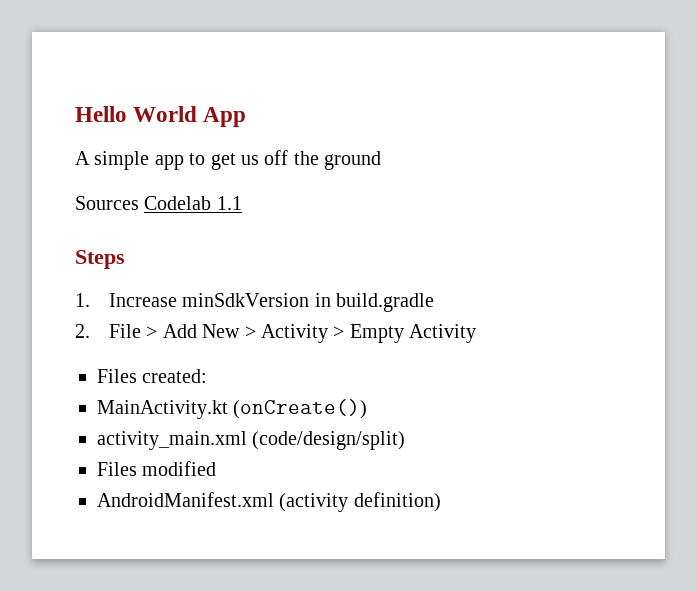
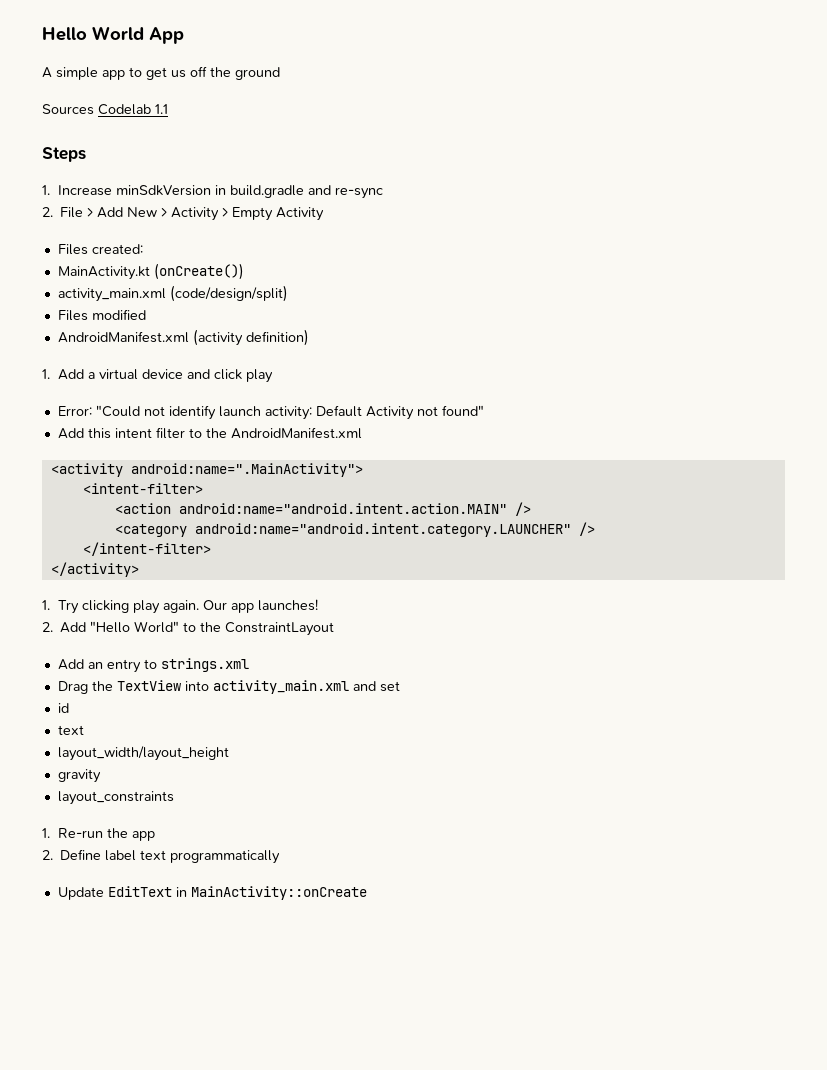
(435, 302) none -> [308,185,384,199] and re-sync
(441, 502) none -> [42,369,274,383] [57,405,484,420] [57,427,362,439] [50,463,363,477] [82,483,203,494] [114,502,531,516] [114,522,595,537] [82,542,211,556] [50,562,139,577] [42,599,319,614] [42,621,335,636] [57,658,249,673] [57,680,400,694] [57,703,69,713] [57,725,84,735] [57,746,229,761] [57,769,101,783] [57,791,174,805] [42,828,156,841] [42,849,281,864] [57,886,367,900] // 1. Add a virtual device and click play // Error: "Could not identify launch activity: Default Activity not found" // Add this intent filter to the AndroidManifest.xml // <activity android:name=".MainActivity"> // <intent-filter> // <action android:name="android.intent.action.MAIN" /> // <category android:name="android.intent.category.LAUNCHER" /> // </intent-filter> // </activity> // 1. Try clicking play again. Our app launches! // 2. Add "Hello World" to the ConstraintLayout // Add an entry to strings.xml // Drag the TextView into activity_main.xml and set // id // text // layout_width/layout_height // gravity // layout_constraints // 1. Re-run the app // 2. Define label text programmatically // Update EditText in MainActivity::onCreate

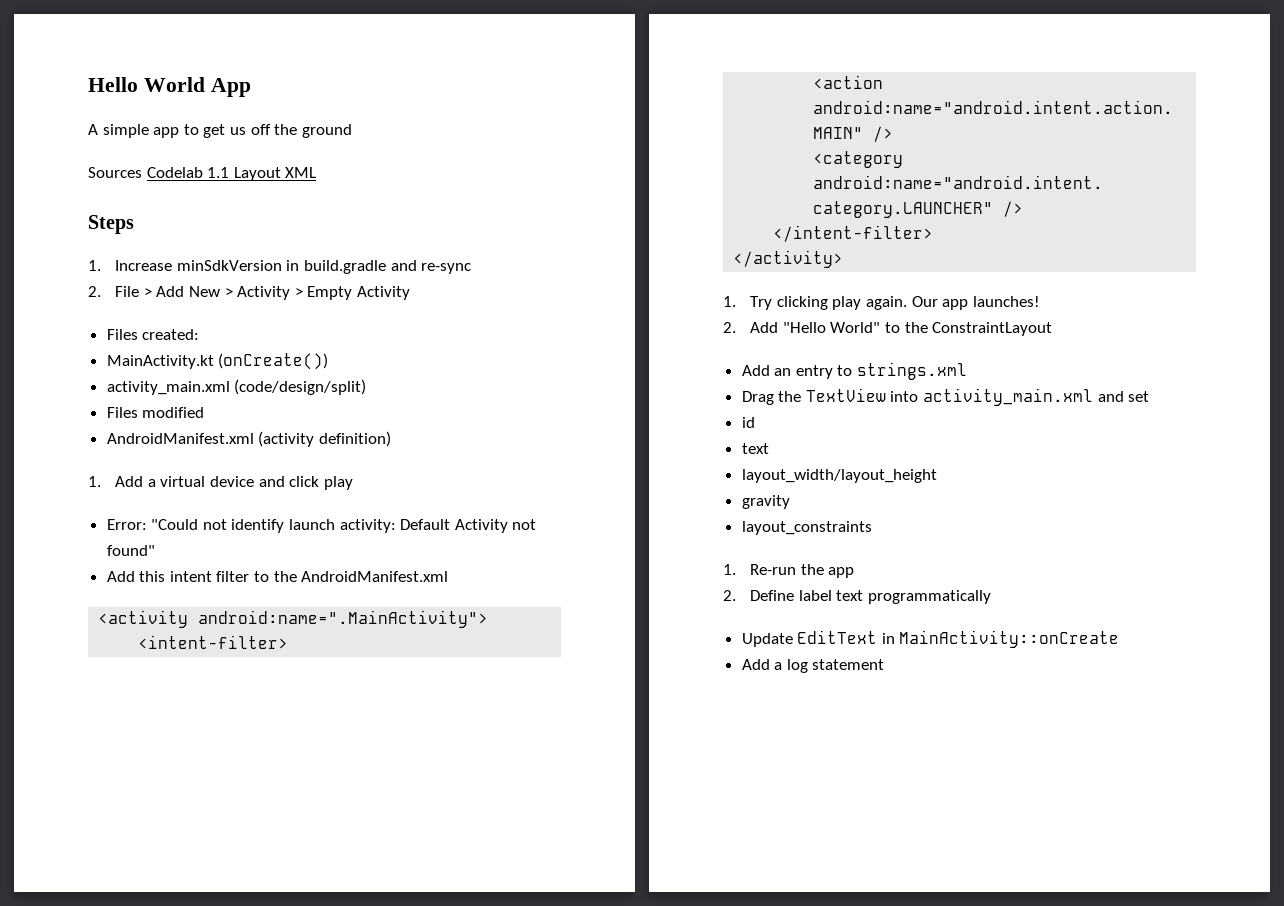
(168, 109) none -> [233,167,317,181] Layout XML
(367, 893) none -> [741,659,885,673] // Add a log statement

